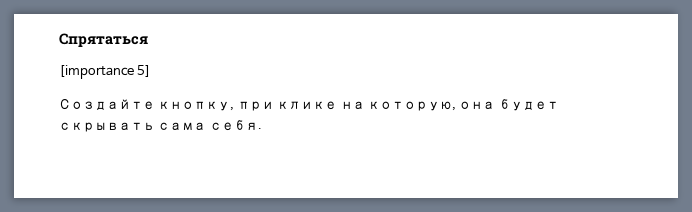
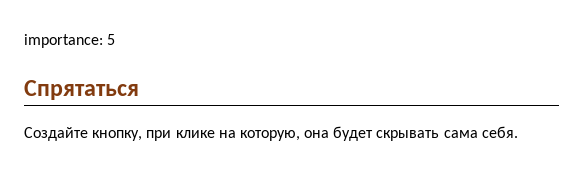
(59, 40) none -> [24,34,116,48] importance: 5 //
[59,65,152,79] // [importance 5] -> (139, 90) none

